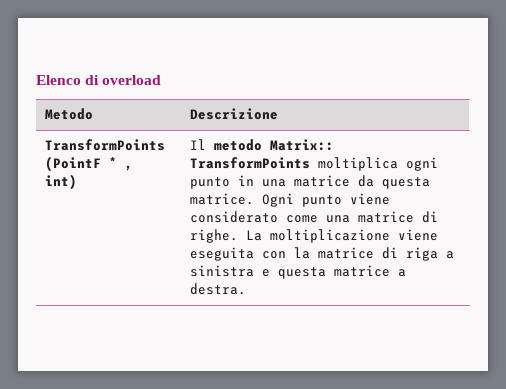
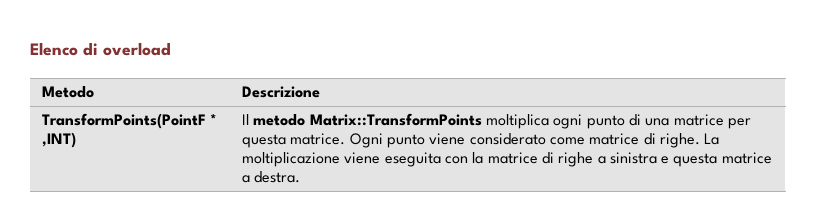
[45,139,166,151] [45,156,134,172] [45,174,78,190] TransformPoints (PointF * , int) -> [41,113,218,129] [41,132,76,148] TransformPoints(PointF * ,INT)
[270,139,335,151] [190,157,311,169] Matrix:: TransformPoints -> [309,113,482,126] Matrix::TransformPoints
[238,175,375,187] in una matrice da -> [628,114,751,129] di una matrice per
[326,215,351,223] una -> (585, 141) none
[406,247,439,261] riga -> [558,152,594,167] righe

